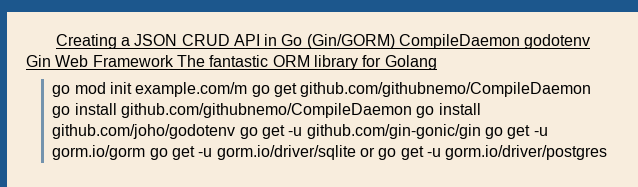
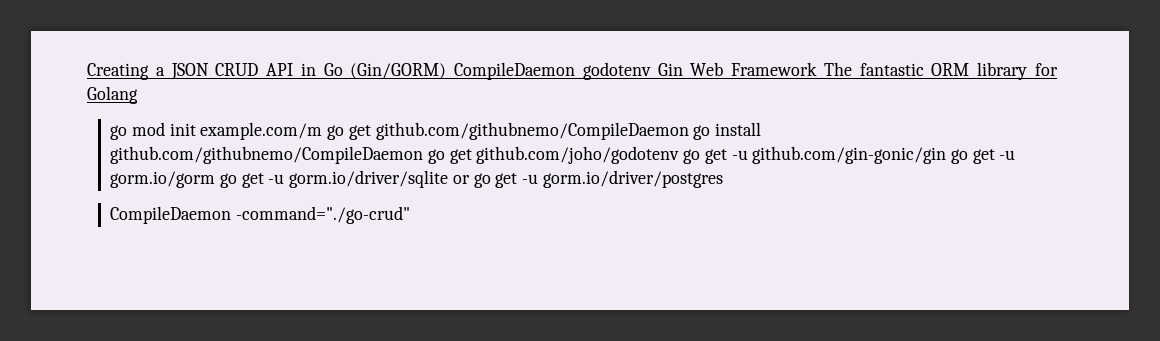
[438,103,481,115] install -> [449,149,472,164] get
(608, 152) none -> [110,206,410,224] // CompileDaemon -command="./go-crud"

